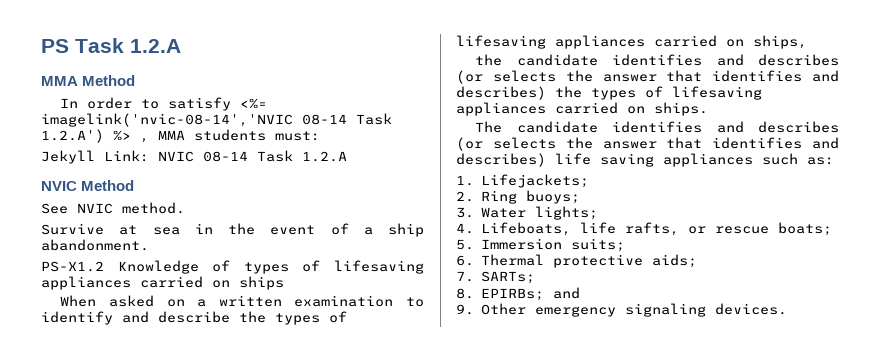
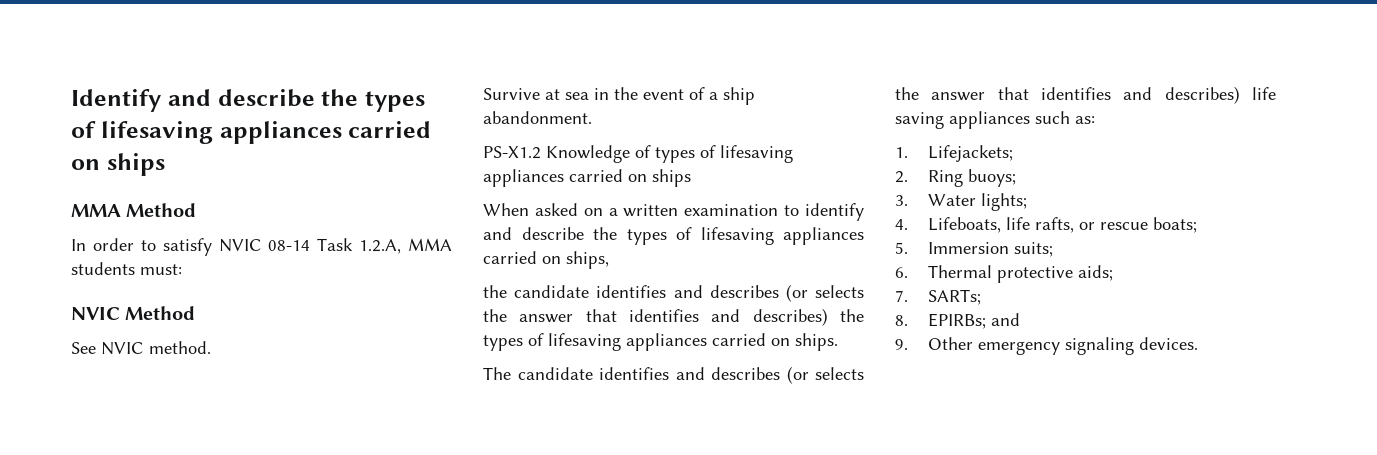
[41,38,181,53] PS Task 1.2.A -> [71,89,425,112] [71,121,432,144] [71,153,165,176] Identify and describe the types of lifesaving appliances carried on ships
[240,98,268,109] [41,113,392,127] [41,129,320,143] [41,150,347,164] <%= imagelink('nvic-08-14','NVIC 08-14 Task 1.2.A') %> , MMA students must: // Jekyll Link: NVIC 08-14 Task 1.2.A -> [218,238,452,254] [71,262,182,275] NVIC 08-14 Task 1.2.A, MMA students must:

